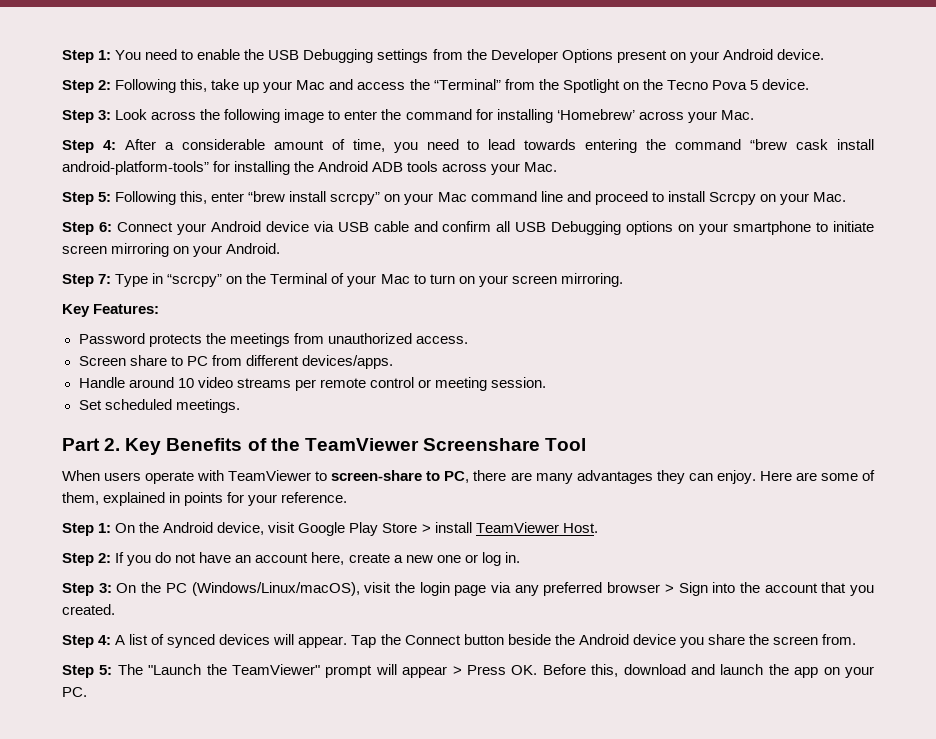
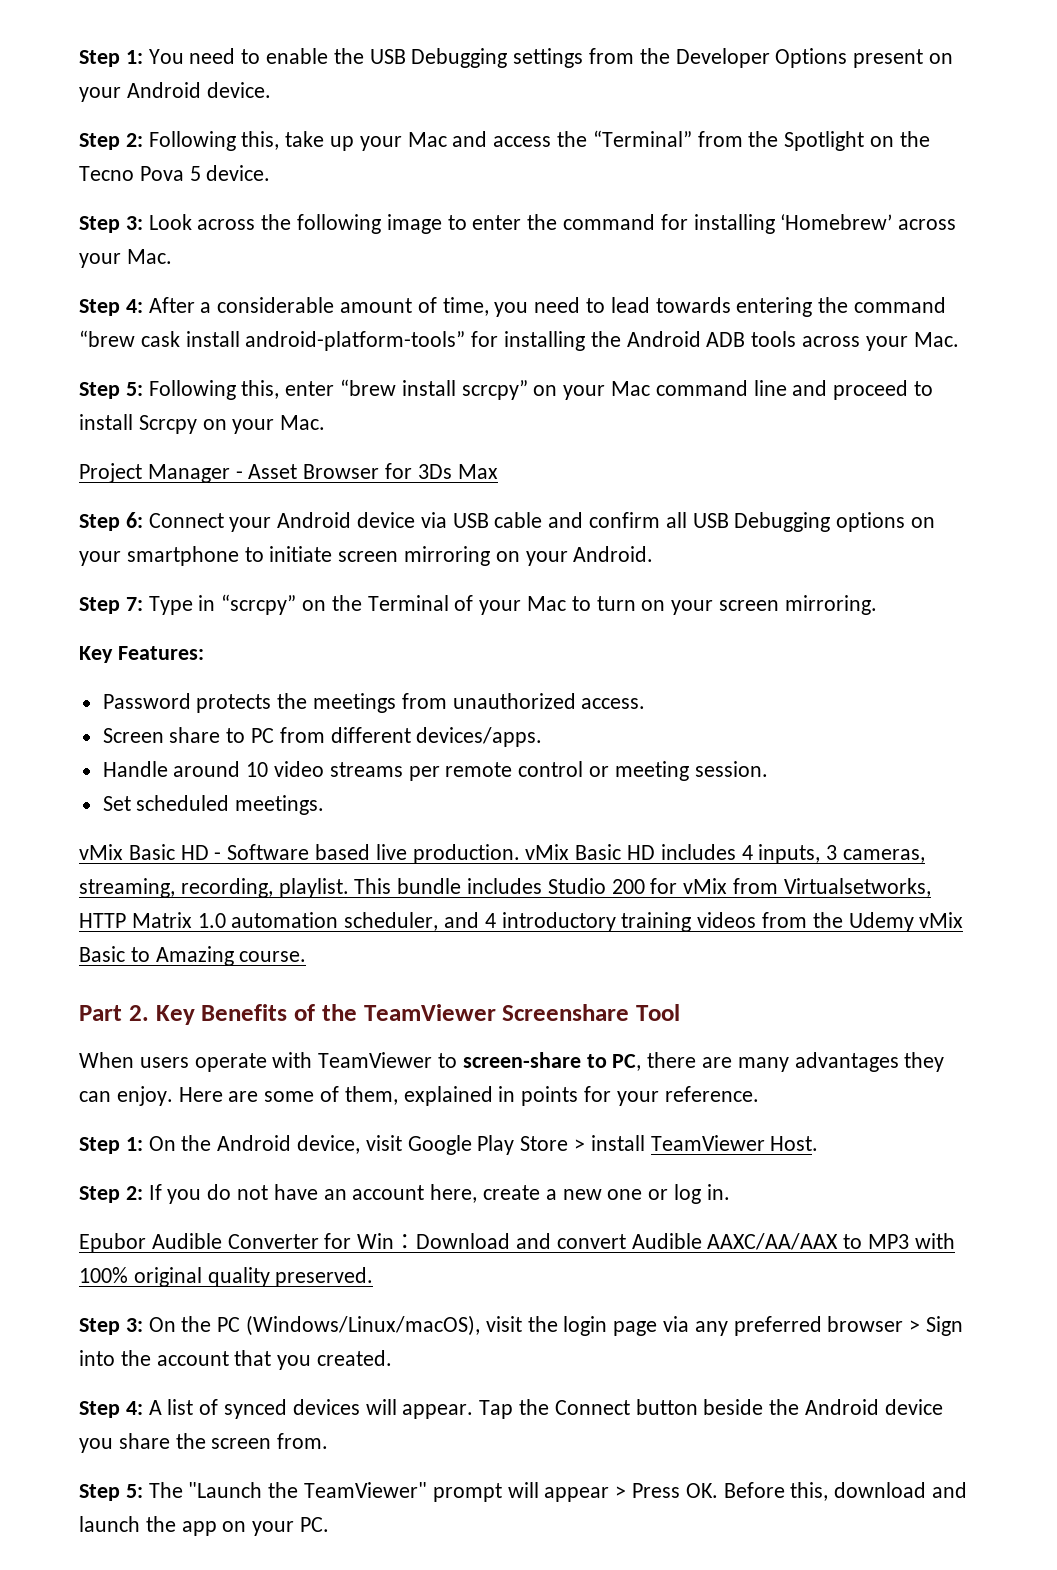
(846, 197) none -> [79,463,498,483] // Project Manager - Asset Browser for 3Ds Max
(240, 406) none -> [79,844,926,864] [79,878,931,898] [79,912,964,932] [79,946,307,966] // vMix Basic HD - Software based live production. vMix Basic HD includes 4 inputs, 3 cameras, streaming, recording, playlist. This bundle includes Studio 200 for vMix from Virtualsetworks, HTTP Matrix 1.0 automation scheduler, and 4 introductory training videos from the Udemy vMix Basic to Amazing course.
(520, 557) none -> [79,1233,955,1253] [79,1267,374,1287] // Epubor Audible Converter for Win：Download and convert Audible AAXC/AA/AAX to MP3 with 100% original quality preserved.

